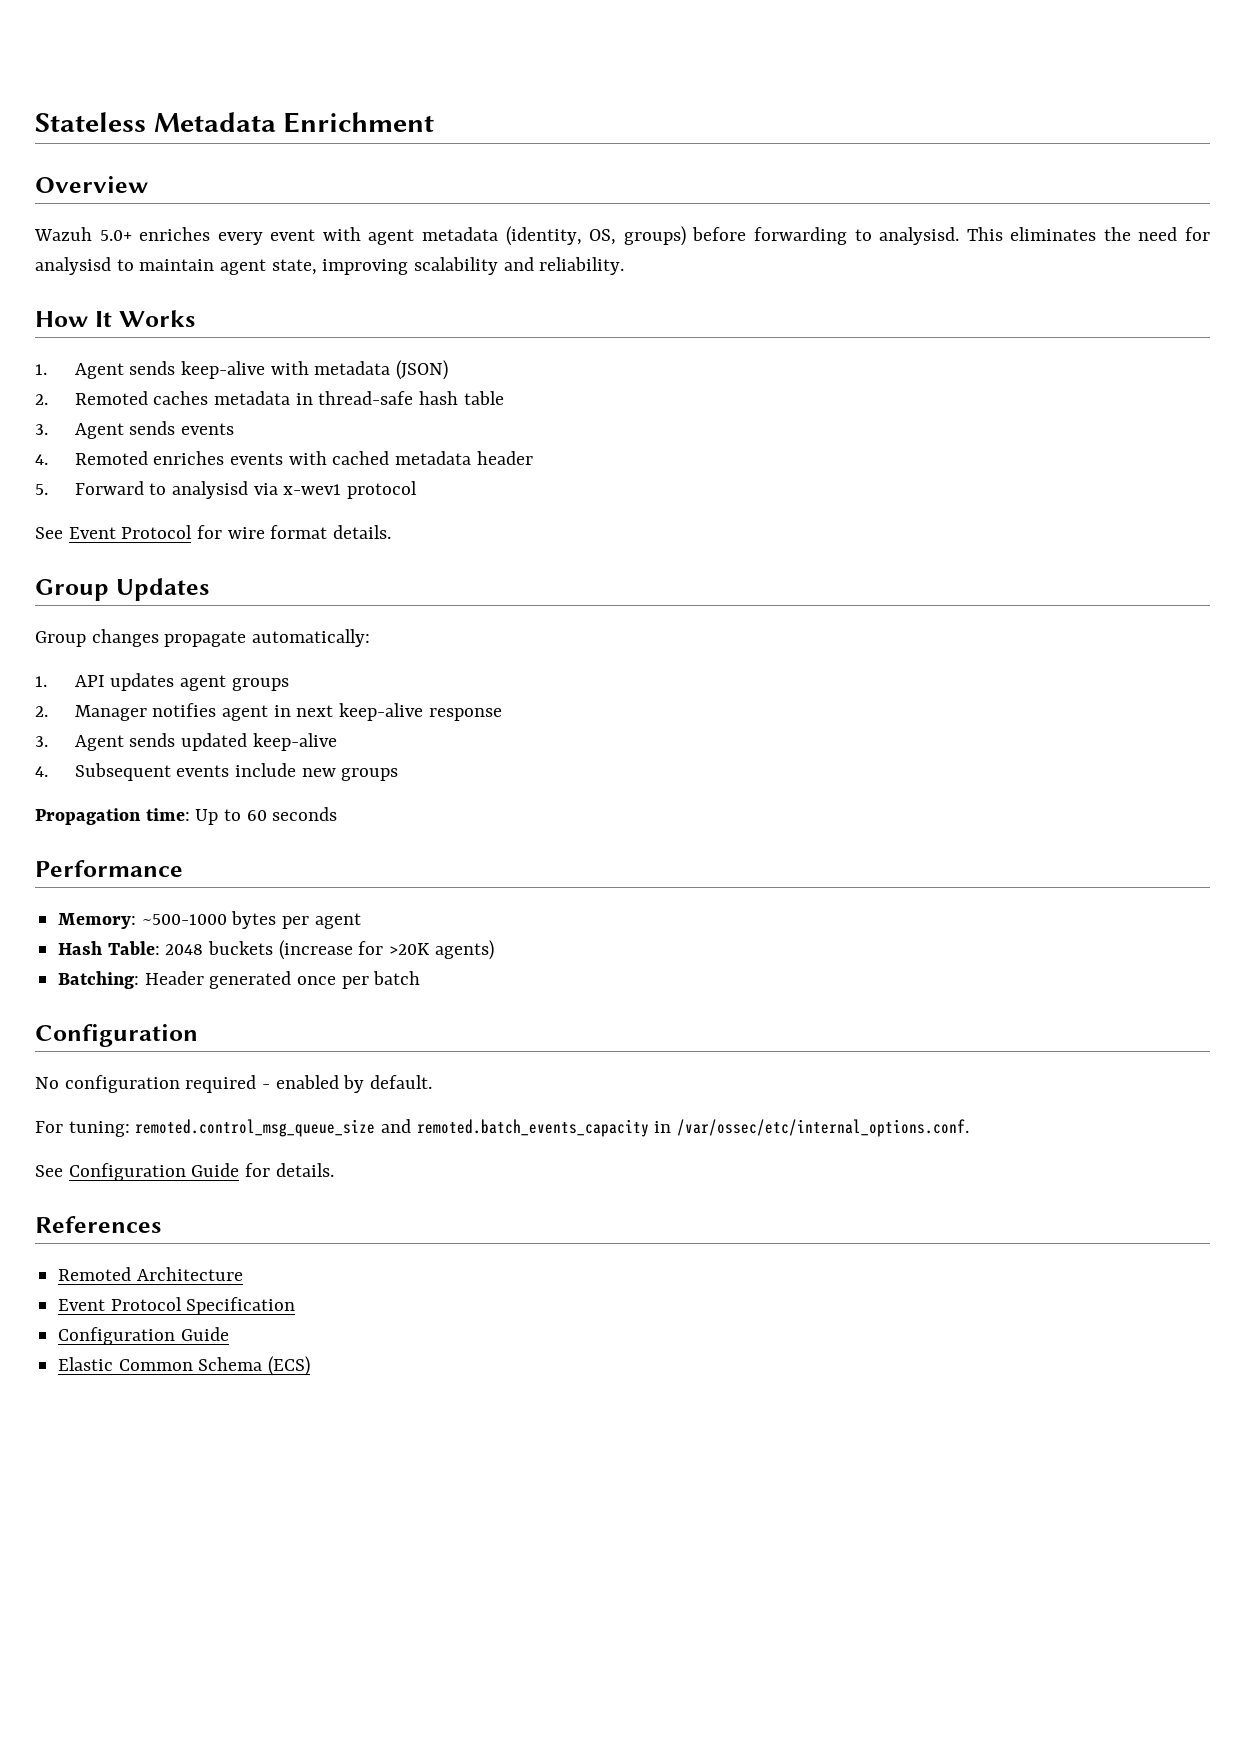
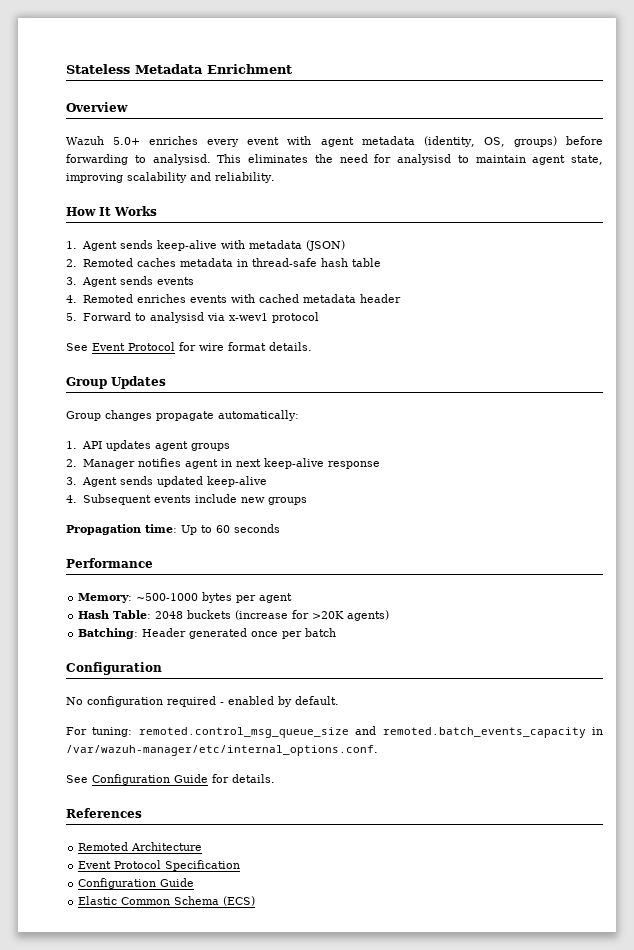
[677,1119,970,1137] /var/ossec/etc/internal_options.conf. -> [66,745,378,756] /var/wazuh-manager/etc/internal_options.conf.

